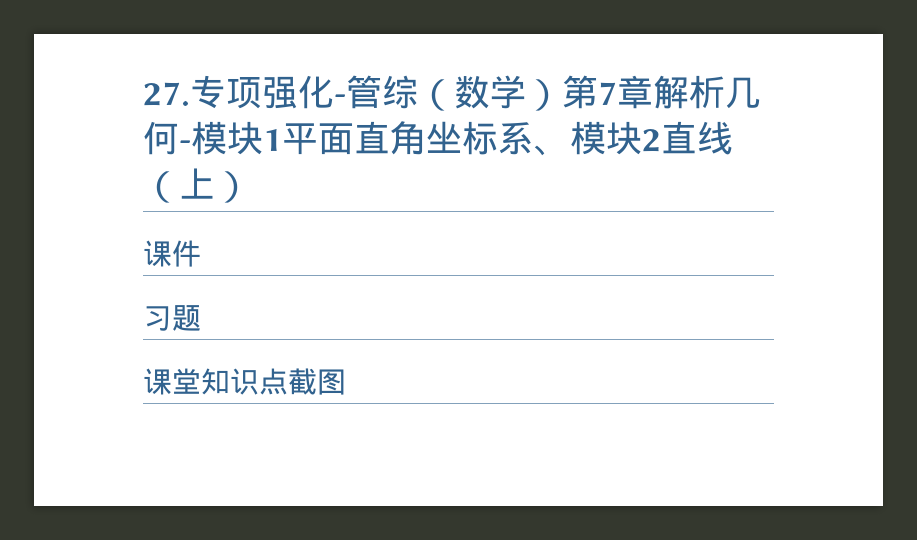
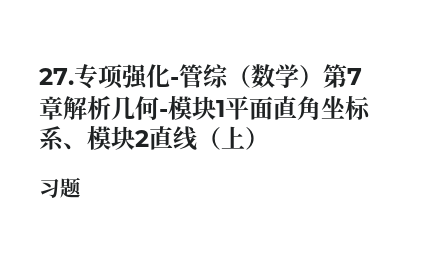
[143,240,201,267] // 课件 -> (269, 138) none
[143,368,346,395] // 课堂知识点截图 -> (81, 187) none

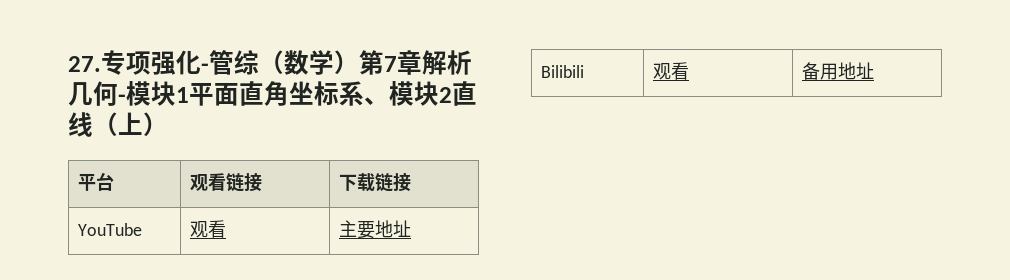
[39,177,81,198] // 习题 -> [77,172,114,191] [189,173,262,192] [338,173,411,192] [77,223,142,236] [189,220,226,238] [338,220,411,239] [540,65,584,78] [652,62,689,80] [801,62,874,80] // 平台 | 观看链接 | 下载链接 // YouTube | 观看 | 主要地址 // Bilibili | 观看 | 备用地址

